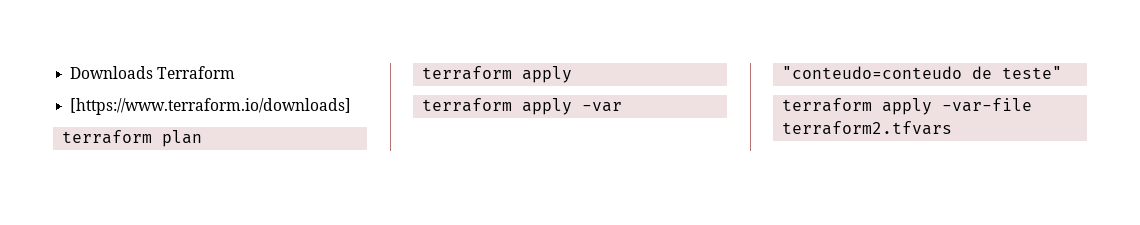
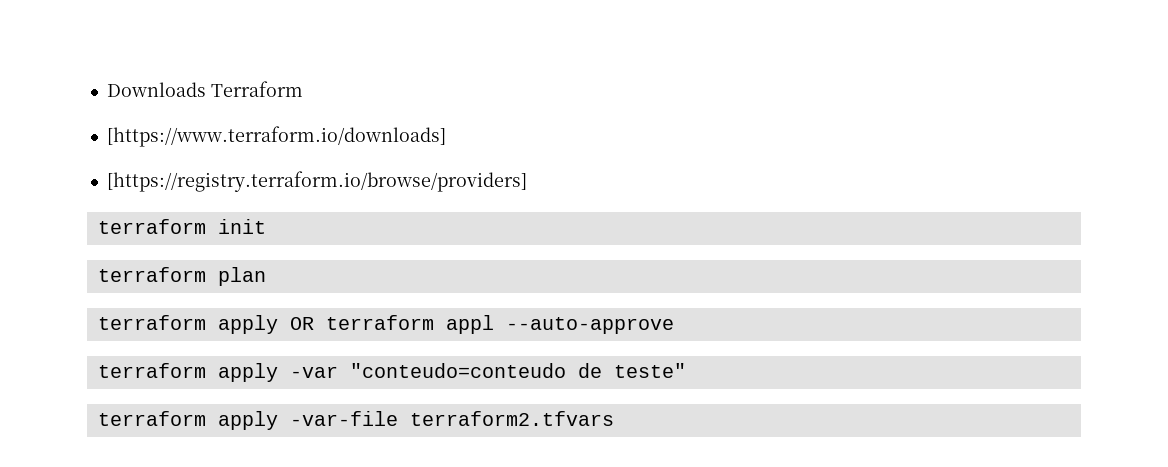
(352, 106) none -> [106,171,527,192] [97,219,266,234] // [https://registry.terraform.io/browse/providers] // terraform init
(573, 74) none -> [289,315,674,334] OR terraform appl --auto-approve

